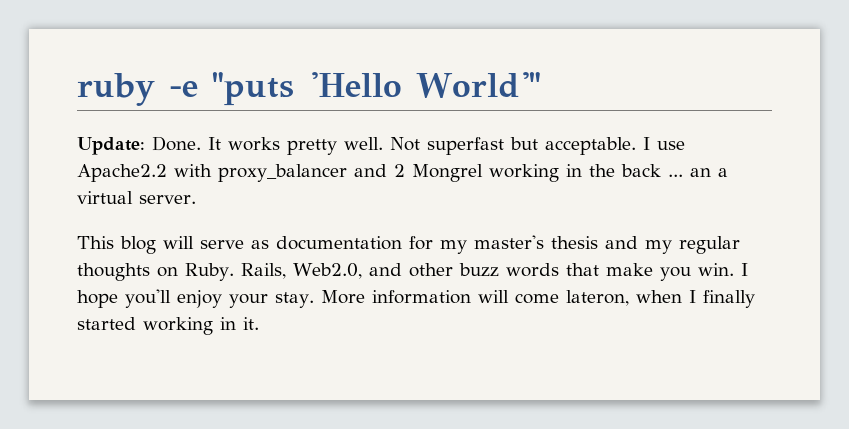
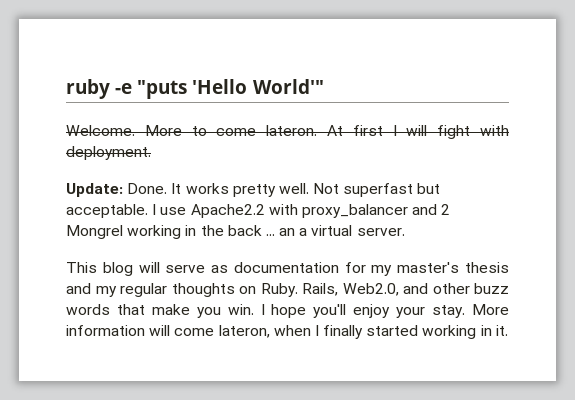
(541, 85) none -> [66,125,510,139] [66,146,151,160] // Welcome. More to come lateron. At first I will fight with deployment.

